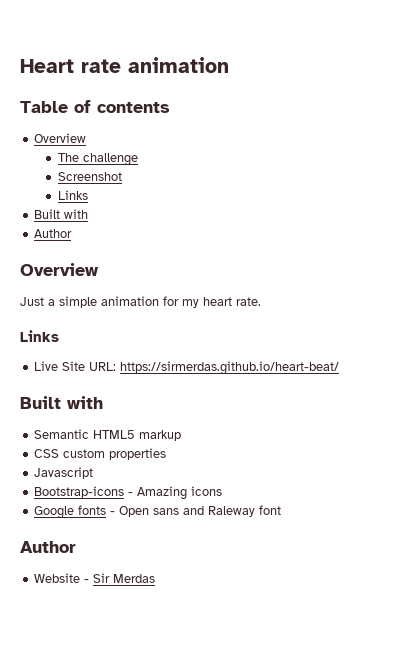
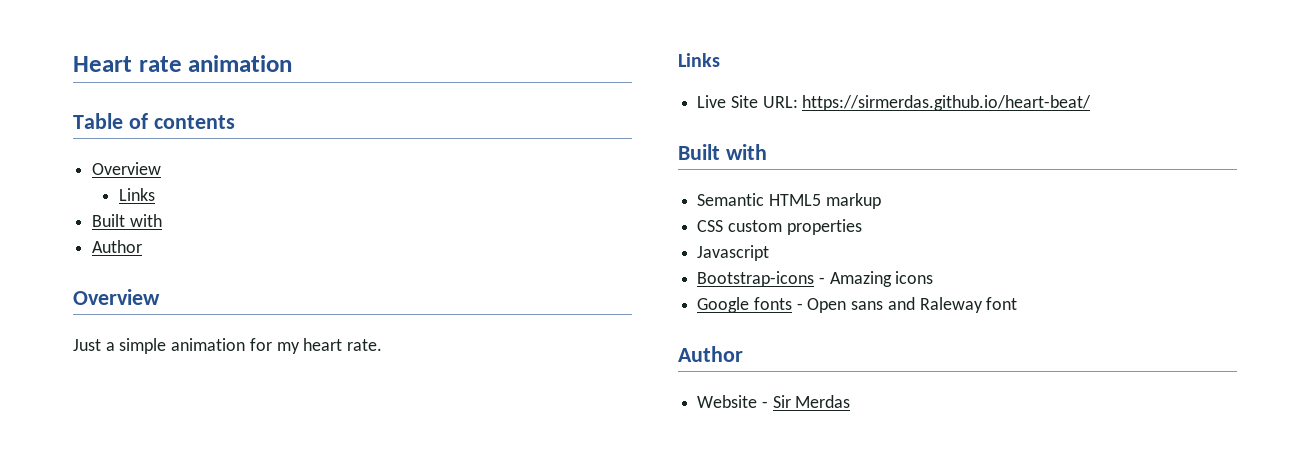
[57,153,138,166] [57,172,122,181] // The challenge // Screenshot -> (162, 168) none

